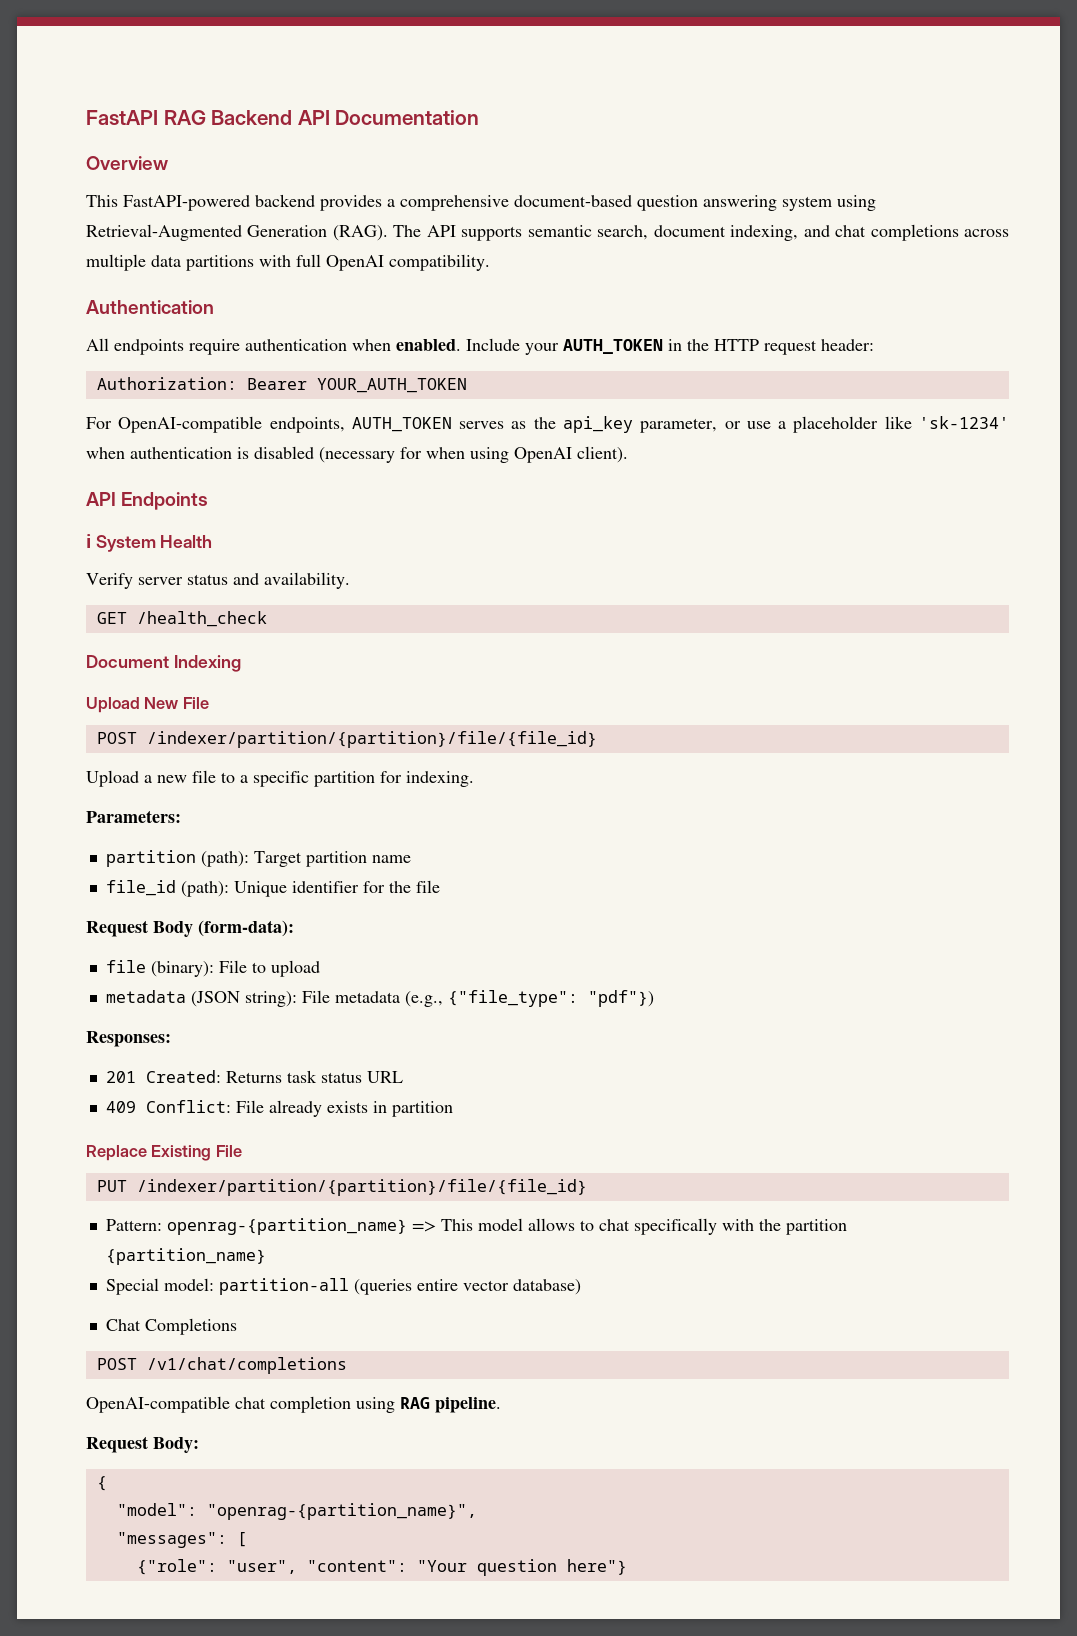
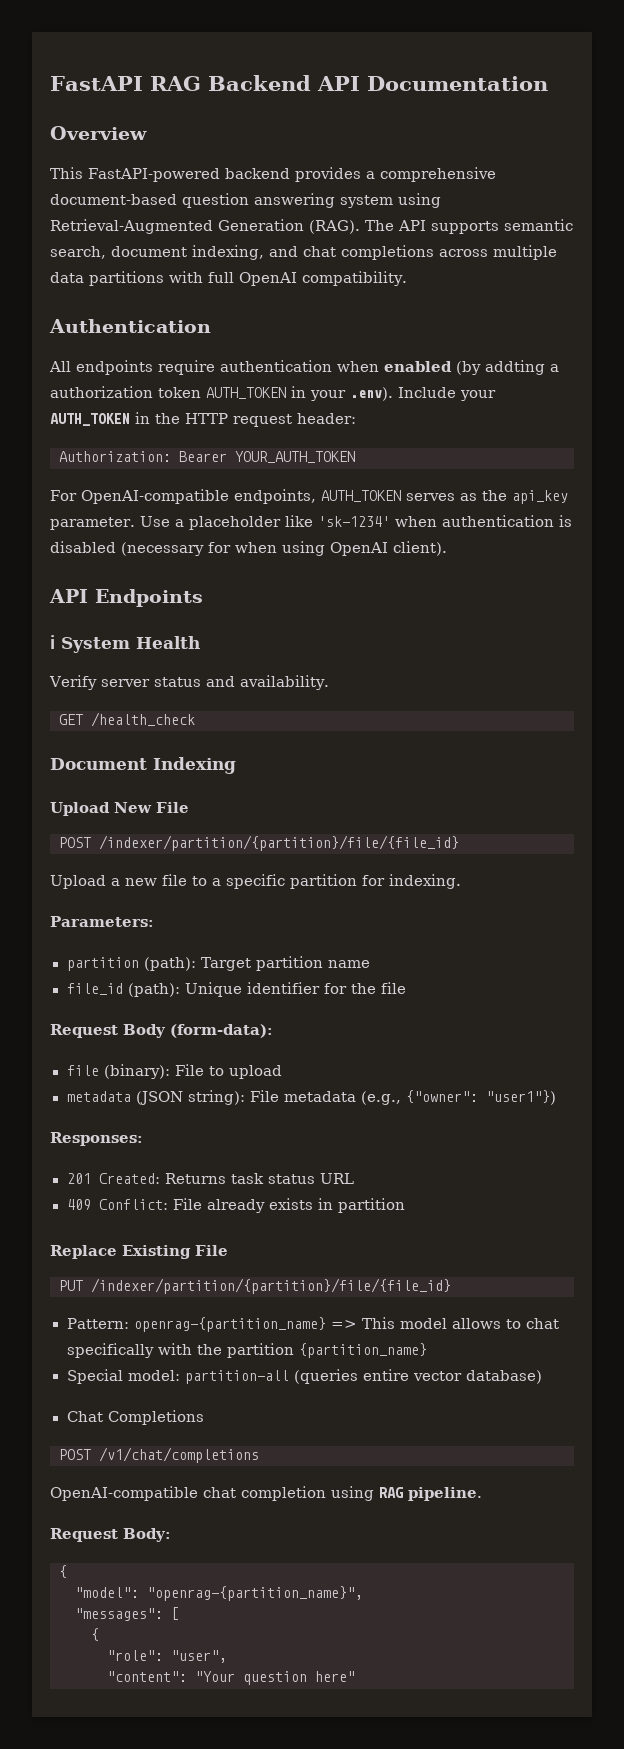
[396,339,461,351] enabled. -> [384,360,559,375] [50,386,393,401] enabled (by addting a authorization token AUTH_TOKEN in your .env).
[640,418,771,433] parameter, or use -> [50,516,170,530] parameter. Use
[447,990,654,1007] {"file_type": "pdf"}) -> [405,1090,556,1105] {"owner": "user1"})
[136,1559,217,1575] {"role": -> [91,1628,99,1641] [107,1650,163,1661] { // "role":
(297, 1567) none -> (227, 1656) //
[566,1559,627,1575] here"} -> [315,1671,355,1682] here"

